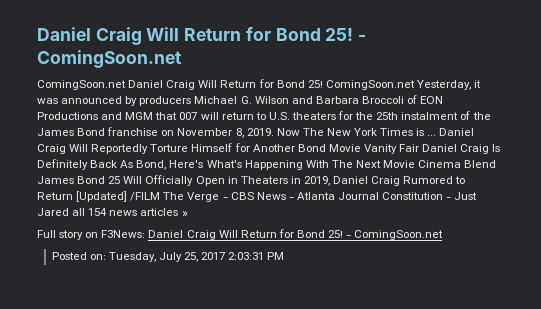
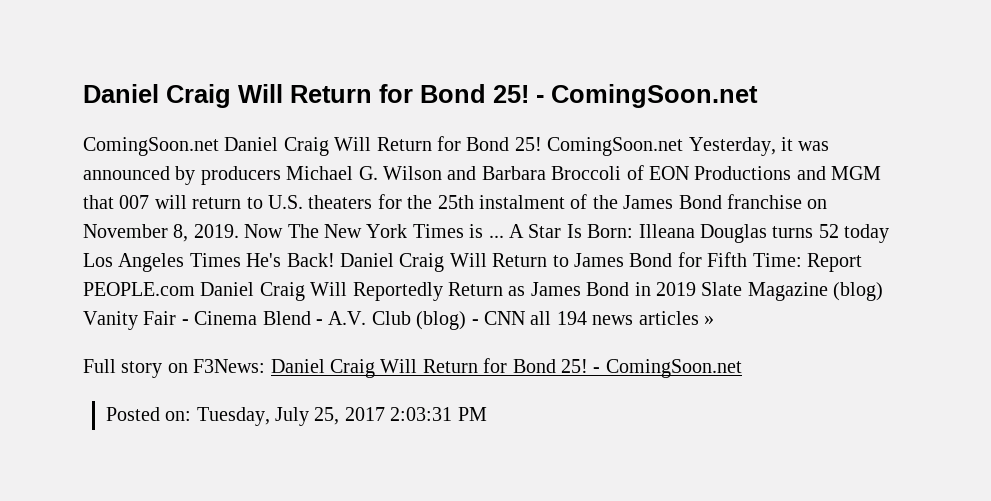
[439,128,475,136] [37,143,501,154] [37,159,497,170] [37,175,466,186] [37,191,478,202] [37,208,108,216] Daniel Craig Will Reportedly Torture Himself for Another Bond Movie Vanity Fair Daniel Craig Is Definitely Back As Bond, Here's What's Happening With The Next Movie Cinema Blend James Bond 25 Will Officially Open in Theaters in 2019, Daniel Craig Rumored to Return [Updated] /FILM The Verge - CBS News - Atlanta Journal Constitution - Just Jared all 154 -> [508,224,890,243] [83,252,862,272] [83,282,884,301] [83,311,587,330] A Star Is Born: Illeana Douglas turns 52 today Los Angeles Times He's Back! Daniel Craig Will Return to James Bond for Fifth Time: Report PEOPLE.com Daniel Craig Will Reportedly Return as James Bond in 2019 Slate Magazine (blog) Vanity Fair - Cinema Blend - A.V. Club (blog) - CNN all 194

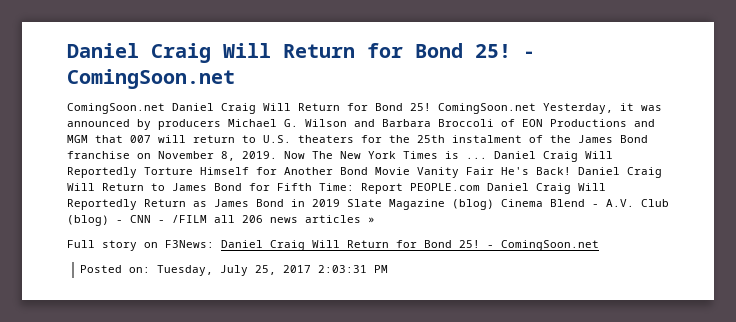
[508,224,890,243] [83,253,241,272] A Star Is Born: Illeana Douglas turns 52 today Los Angeles Times -> [494,151,613,162] [67,167,494,178] Daniel Craig Will Reportedly Torture Himself for Another Bond Movie Vanity Fair
[83,311,189,330] Vanity Fair - -> (494, 204) none
[530,311,587,325] all 194 -> [158,215,263,223] - /FILM all 206

